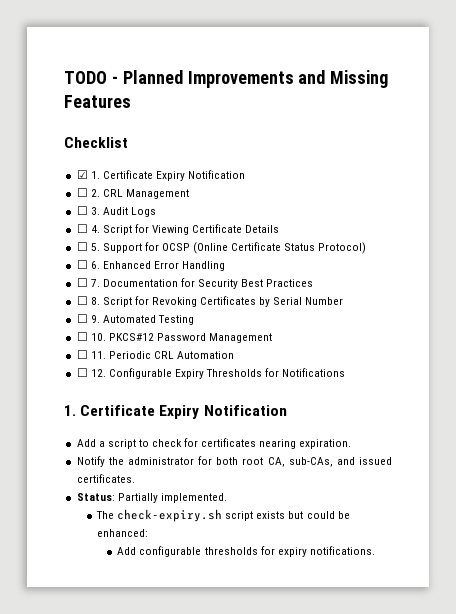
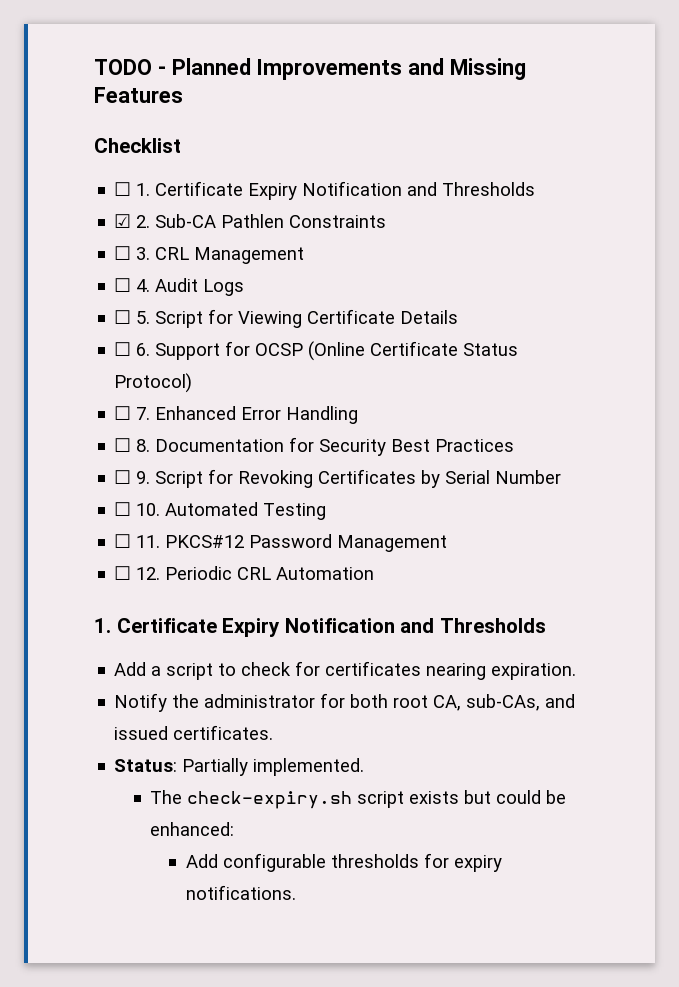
[76,170,246,181] [76,188,100,197] ☑ 1. Certificate Expiry Notification // ☐ 2. -> [114,181,536,200] [114,214,387,228] [114,246,151,260] ☐ 1. Certificate Expiry Notification and Thresholds // ☑ 2. Sub-CA Pathlen Constraints // ☐ 3.
[90,207,100,215] 3. -> [136,279,151,292] 4.
[90,225,100,233] 4. -> [136,311,151,324] 5.
[90,243,100,251] 5. -> [136,343,151,356] 6.
[90,261,100,269] 6. -> [136,407,151,420] 7.
[90,279,100,287] 7. -> [136,439,151,452] 8.
[90,297,100,305] 8. -> [136,471,151,484] 9.
[90,315,100,323] 9. -> [136,503,161,516] 10.
[90,333,106,341] 10. -> [136,535,161,548] 11.
[90,351,106,359] 11. -> [136,567,161,580] 12.
[76,368,346,379] [64,405,287,419] // ☐ 12. Configurable Expiry Thresholds for Notifications // 1. Certificate Expiry Notification -> [94,618,546,637] // 1. Certificate Expiry Notification and Thresholds

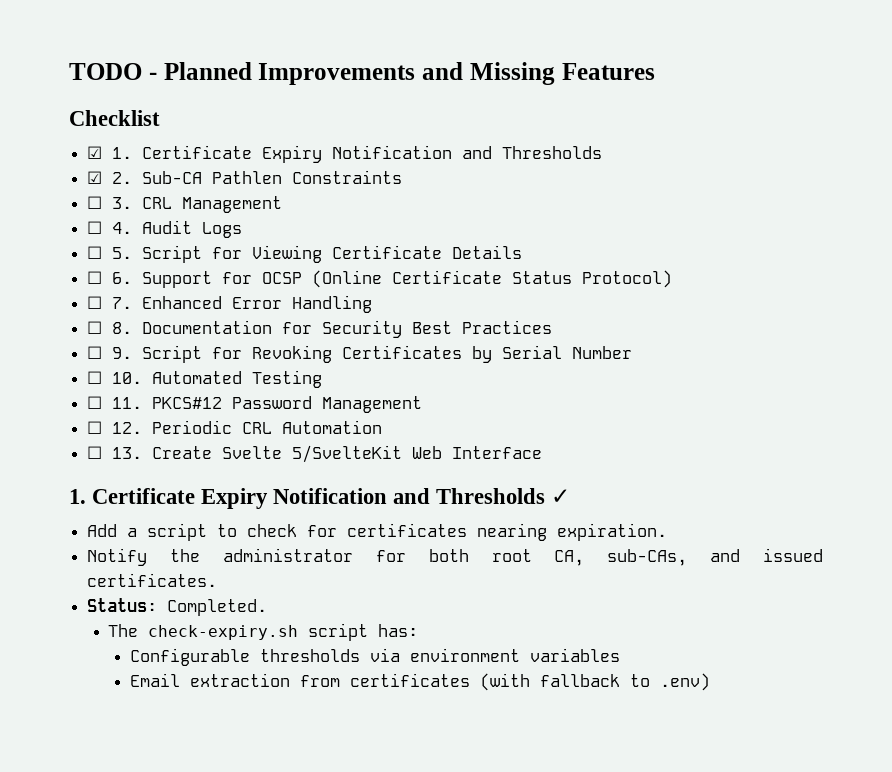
[114,182,132,196] ☐ -> [87,146,103,159] ☑
[94,618,546,637] // 1. Certificate Expiry Notification and Thresholds -> [87,445,543,463] [69,488,571,509] // ☐ 13. Create Svelte 5/SvelteKit Web Interface // 1. Certificate Expiry Notification and Thresholds ✓
[182,758,365,776] Partially implemented. -> [167,599,268,616] Completed.
[409,790,567,804] [150,822,235,836] [186,853,503,872] [186,885,297,900] exists but could be enhanced: // Add configurable thresholds for expiry notifications. -> [378,624,419,637] [129,648,620,666] [129,673,710,691] has: // Configurable thresholds via environment variables // Email extraction from certificates (with fallback to .env)

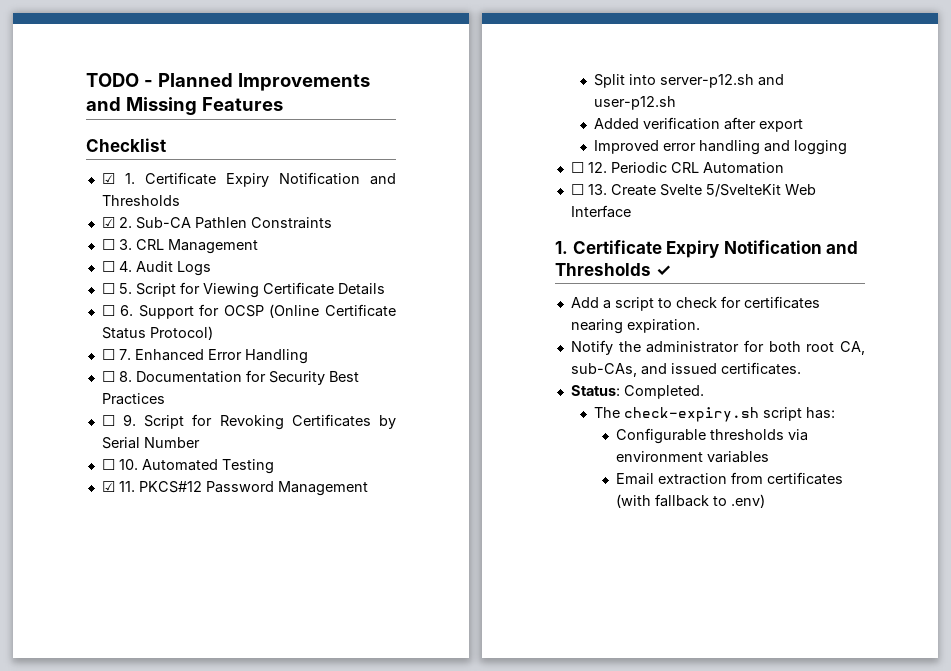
[87,396,103,409] ☐ -> [101,481,115,492] ☑
(423, 404) none -> [593,74,784,88] [593,96,676,110] [593,117,803,132] [593,140,847,155] // Split into server-p12.sh and user-p12.sh // Added verification after export // Improved error handling and logging

